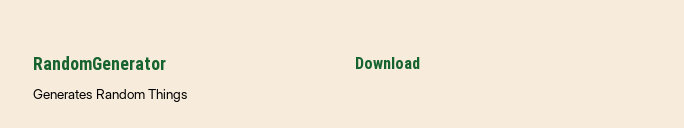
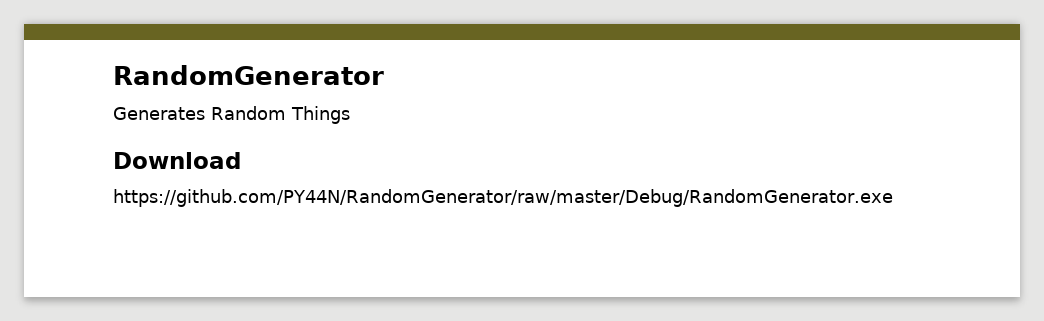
(420, 63) none -> [113,189,893,207] // https://github.com/PY44N/RandomGenerator/raw/master/Debug/RandomGenerator.exe

